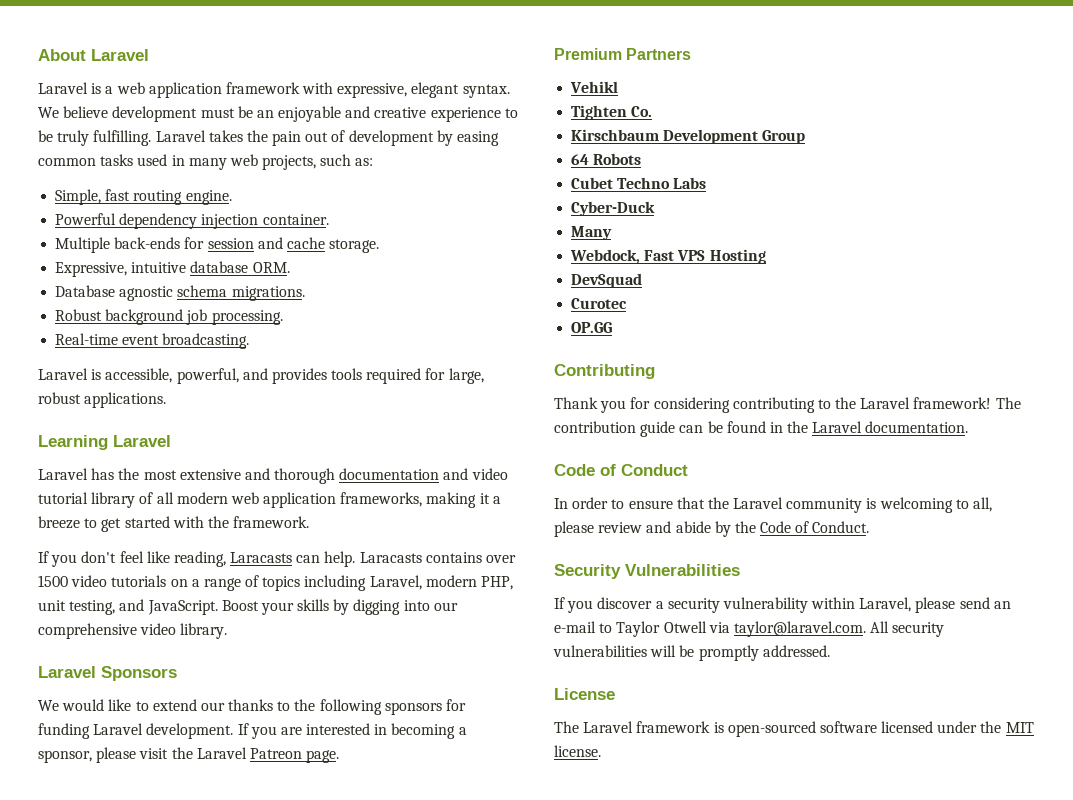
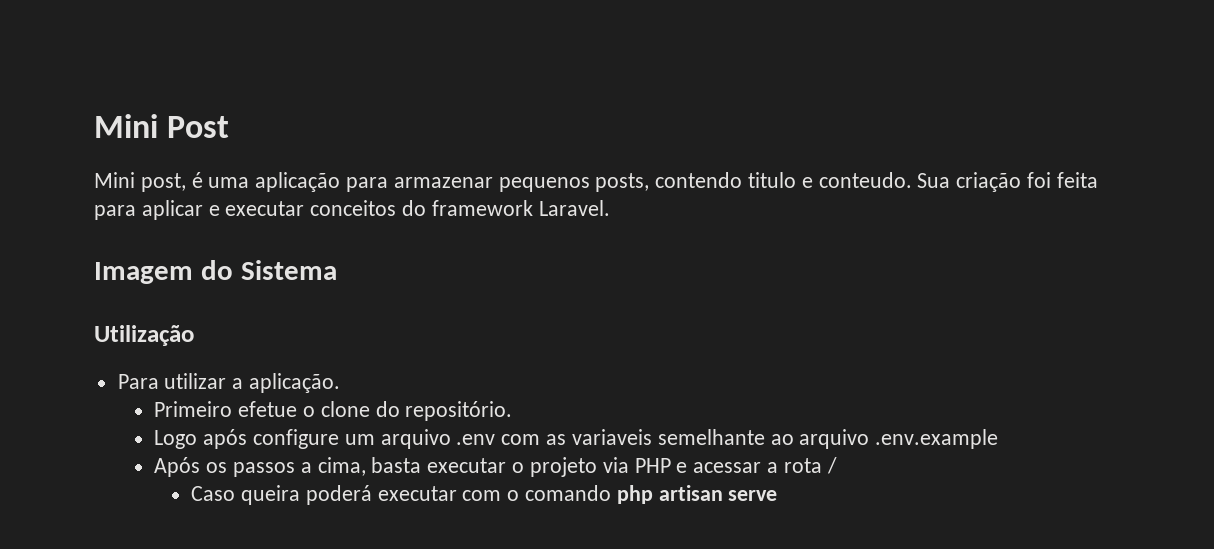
[38,49,149,61] [38,82,510,98] [38,106,518,122] [38,130,500,146] [38,154,374,170] [55,189,232,205] [55,213,329,229] [55,237,380,253] [55,261,290,277] [55,285,305,301] [55,309,283,325] [55,333,250,349] [38,368,484,384] [38,392,167,408] [38,435,171,450] [38,468,508,484] [38,492,501,508] [38,516,310,532] [38,551,517,567] [38,575,514,591] [38,599,458,615] [38,623,228,639] [38,666,177,681] [38,699,467,715] [38,723,467,739] [38,747,340,763] [554,48,692,60] [570,81,619,93] [571,105,653,120] [571,129,806,144] [571,153,642,165] [571,177,707,189] [571,201,656,216] [571,226,613,240] [570,249,766,264] [571,273,643,288] [571,298,628,309] [571,322,613,333] [554,364,655,379] [554,397,1021,413] [554,421,969,437] [554,464,688,476] [554,497,993,513] [554,521,870,537] [554,564,740,579] [554,597,1011,613] [554,621,945,637] [553,645,830,661] [554,688,615,700] [554,721,1034,737] [554,745,601,757] About Laravel // Laravel is a web application framework with expressive, elegant syntax. We believe development must be an enjoyable and creative experience to be truly fulfilling. Laravel takes the pain out of development by easing common tasks used in many web projects, such as: // Simple, fast routing engine. // Powerful dependency injection container. // Multiple back-ends for session and cache storage. // Expressive, intuitive database ORM. // Database agnostic schema migrations. // Robust background job processing. // Real-time event broadcasting. // Laravel is accessible, powerful, and provides tools required for large, robust applications. // Learning Laravel // Laravel has the most extensive and thorough documentation and video tutorial library of all modern web application frameworks, making it a breeze to get started with the framework. // If you don't feel like reading, Laracasts can help. Laracasts contains over 1500 video tutorials on a range of topics including Laravel, modern PHP, unit testing, and JavaScript. Boost your skills by digging into our comprehensive video library. // Laravel Sponsors // We would like to extend our thanks to the following sponsors for funding Laravel development. If you are interested in becoming a sponsor, please visit the Laravel Patreon page. // Premium Partners // Vehikl // Tighten Co. // Kirschbaum Development Group // 64 Robots // Cubet Techno Labs // Cyber-Duck // Many // Webdock, Fast VPS Hosting // DevSquad // Curotec // OP.GG // Contributing // Thank you for considering contributing to the Laravel framework! The contribution guide can be found in the Laravel documentation. // Code of Conduct // In order to ensure that the Laravel community is welcoming to all, please review and abide by the Code of Conduct. // Security Vulnerabilities // If you discover a security vulnerability within Laravel, please send an e-mail to Taylor Otwell via taylor@laravel.com. All security vulnerabilities will be promptly addressed. // License // The Laravel framework is open-sourced software licensed under the MIT license. -> [94,114,230,138] [94,172,1098,192] [94,200,610,220] [94,260,337,284] [94,325,194,346] [117,373,341,393] [154,401,513,421] [154,429,999,449] [154,457,837,477] [191,485,778,505] Mini Post // Mini post, é uma aplicação para armazenar pequenos posts, contendo titulo e conteudo. Sua criação foi feita para aplicar e executar conceitos do framework Laravel. // Imagem do Sistema // Utilização // Para utilizar a aplicação. // Primeiro efetue o clone do repositório. // Logo após configure um arquivo .env com as variaveis semelhante ao arquivo .env.example // Após os passos a cima, basta executar o projeto via PHP e acessar a rota / // Caso queira poderá executar com o comando php artisan serve

